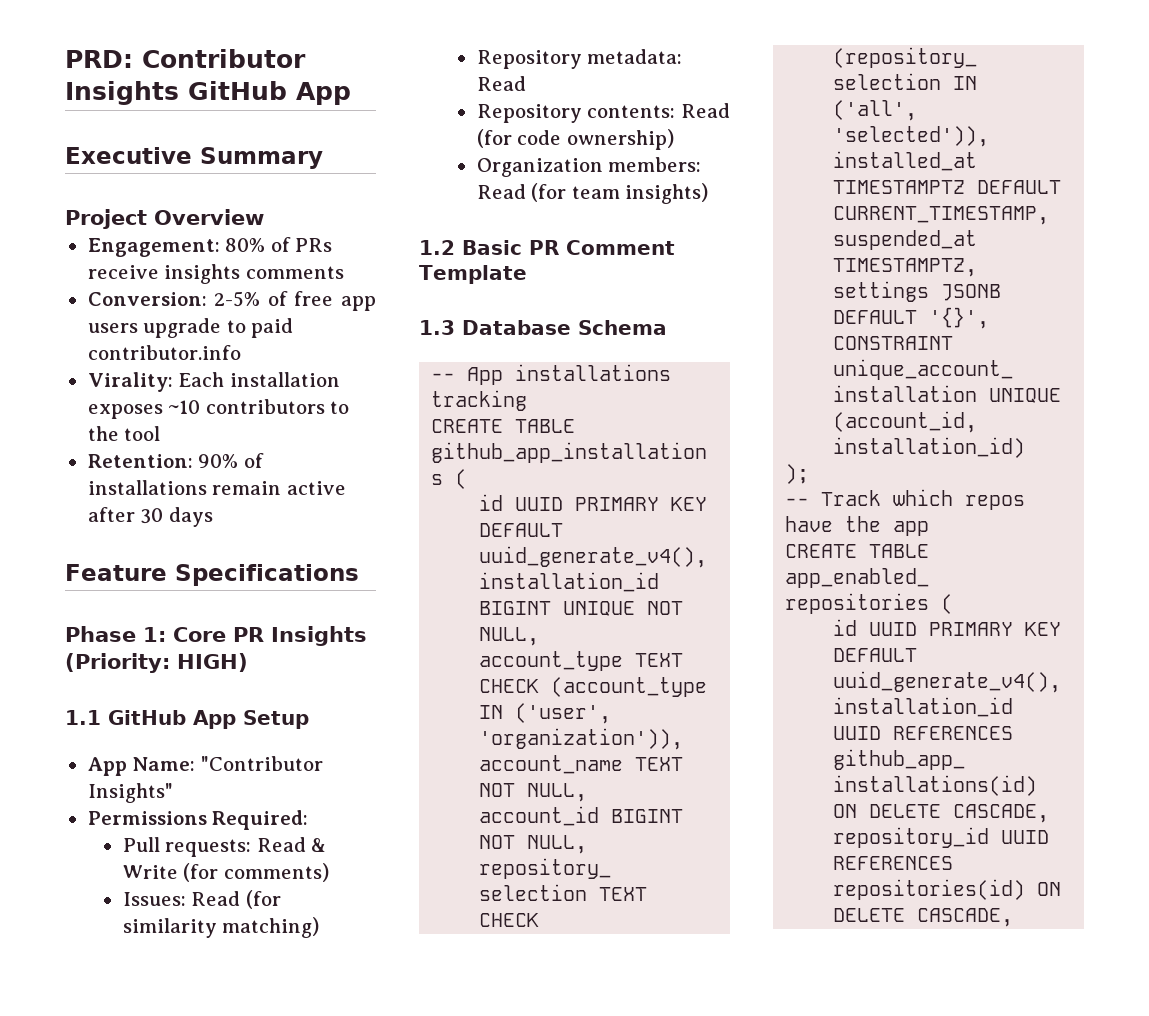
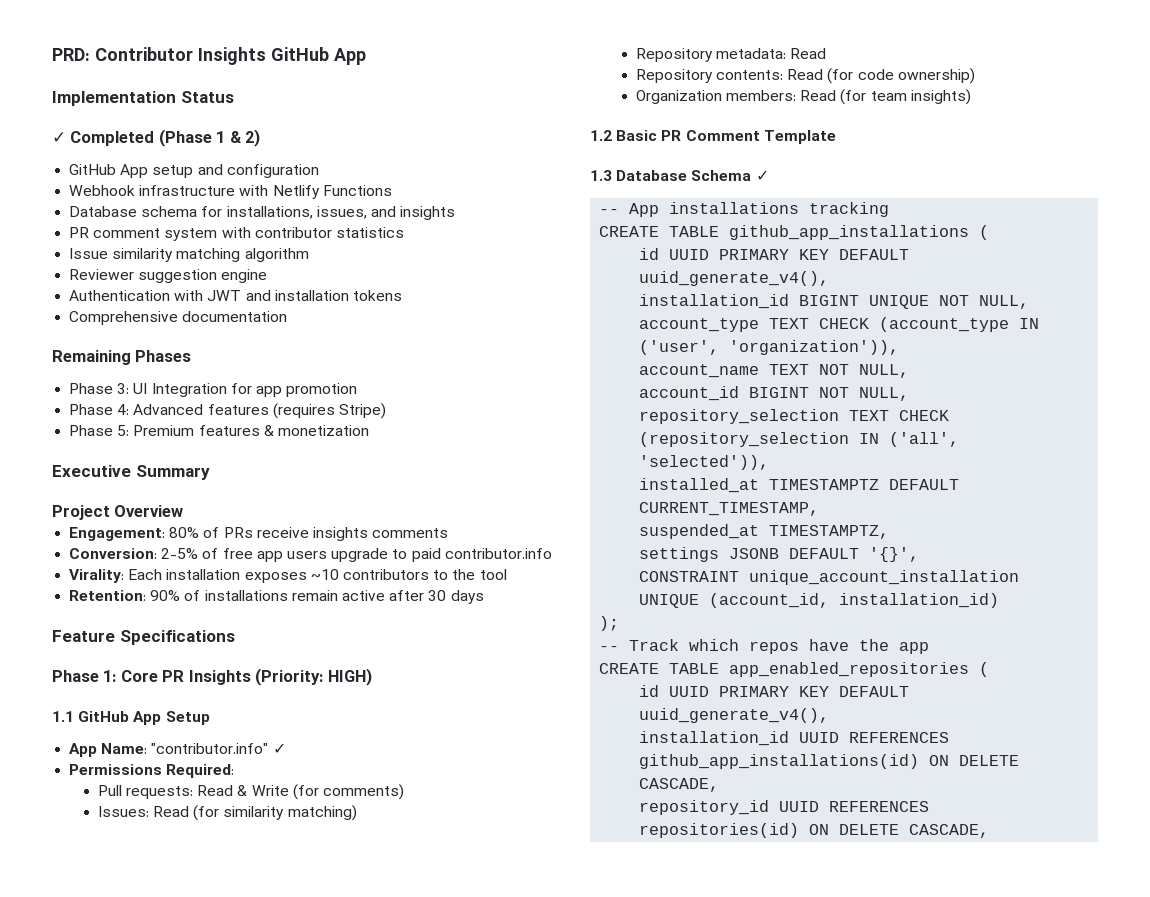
(351, 93) none -> [52,91,234,106] [52,129,261,147] [69,164,319,178] [69,185,392,199] [69,206,456,220] [69,227,404,241] [69,248,309,262] [69,269,268,283] [69,290,402,301] [69,311,288,325] [52,350,192,365] [69,383,358,397] [69,403,386,419] [69,425,369,436] // Implementation Status // ✓ Completed (Phase 1 & 2) // GitHub App setup and configuration // Webhook infrastructure with Netlify Functions // Database schema for installations, issues, and insights // PR comment system with contributor statistics // Issue similarity matching algorithm // Reviewer suggestion engine // Authentication with JWT and installation tokens // Comprehensive documentation // Remaining Phases // Phase 3: UI Integration for app promotion // Phase 4: Advanced features (requires Stripe) // Phase 5: Premium features & monetization
[200,756,323,771] [87,783,173,803] "Contributor Insights" -> [151,743,286,754] "contributor.info" ✓
(667, 327) none -> [755,170,769,181] ✓

